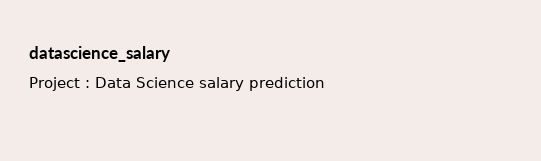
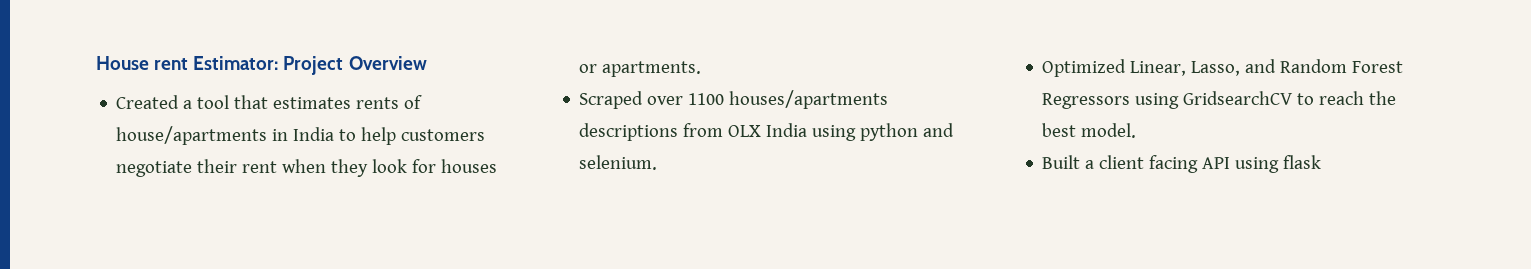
[29,46,170,62] [29,77,325,91] datascience_salary // Project : Data Science salary prediction -> [96,56,427,75] [116,95,423,109] [116,126,486,145] [116,159,498,177] [579,61,702,77] [579,90,889,109] [579,123,955,141] [579,155,658,170] [1042,59,1404,77] [1042,91,1397,109] [1042,123,1137,138] [1042,155,1322,173] House rent Estimator: Project Overview // Created a tool that estimates rents of house/apartments in India to help customers negotiate their rent when they look for houses or apartments. // Scraped over 1100 houses/apartments descriptions from OLX India using python and selenium. // Optimized Linear, Lasso, and Random Forest Regressors using GridsearchCV to reach the best model. // Built a client facing API using flask

